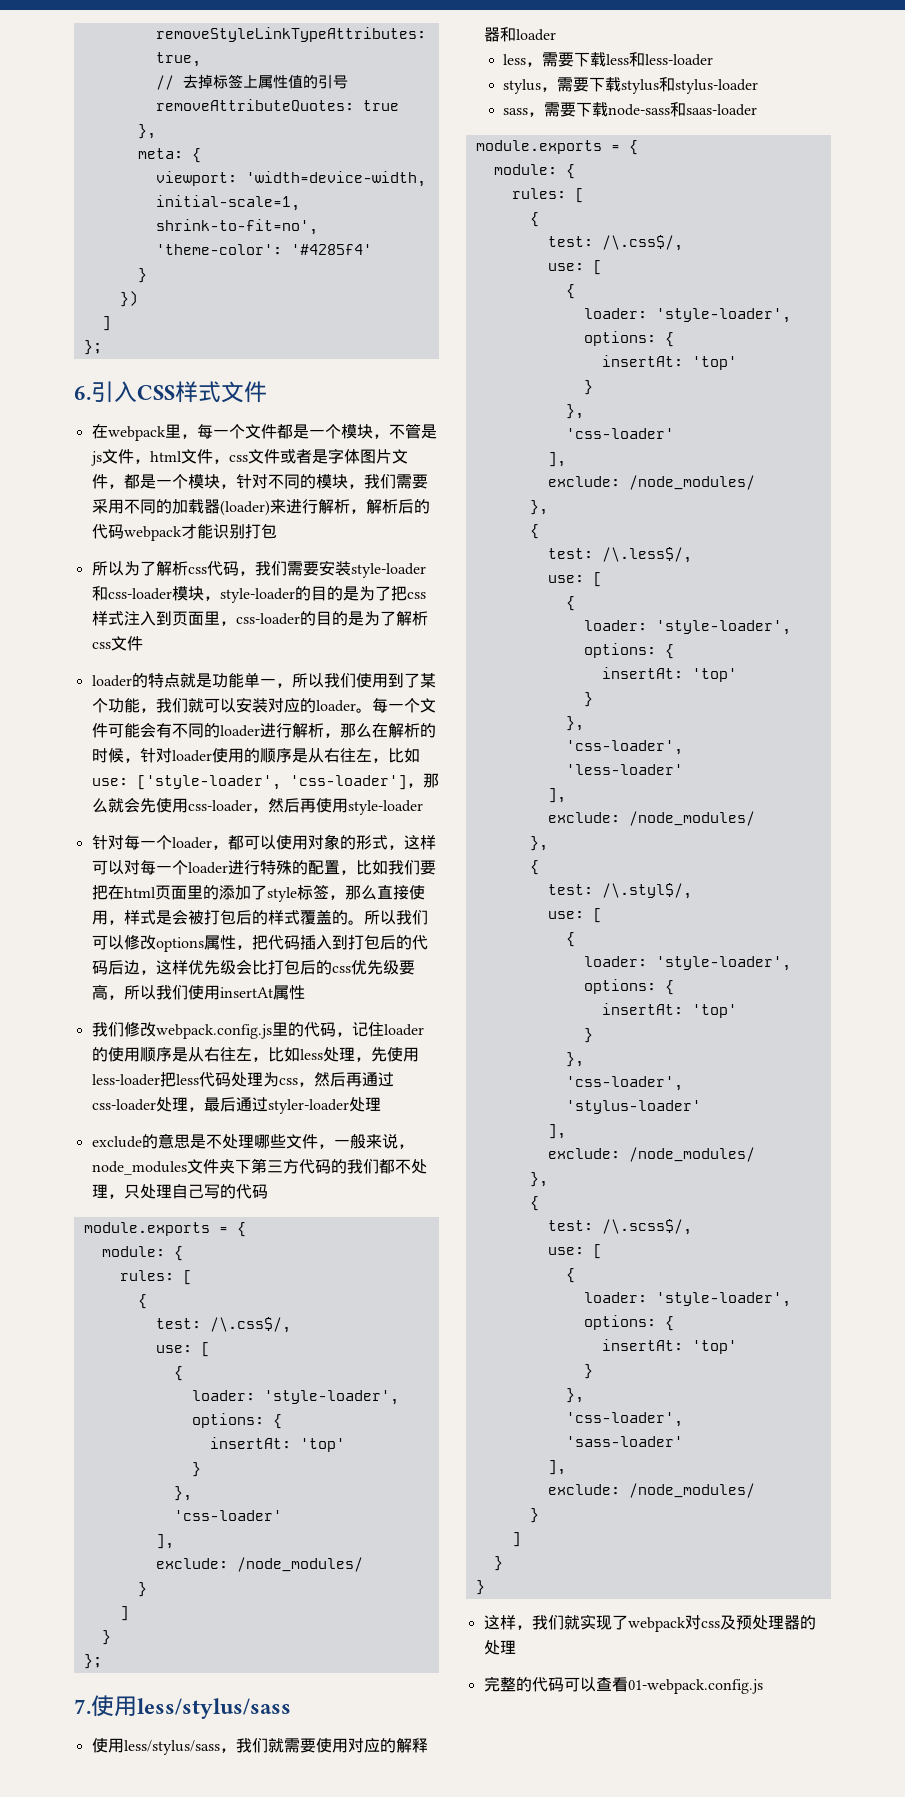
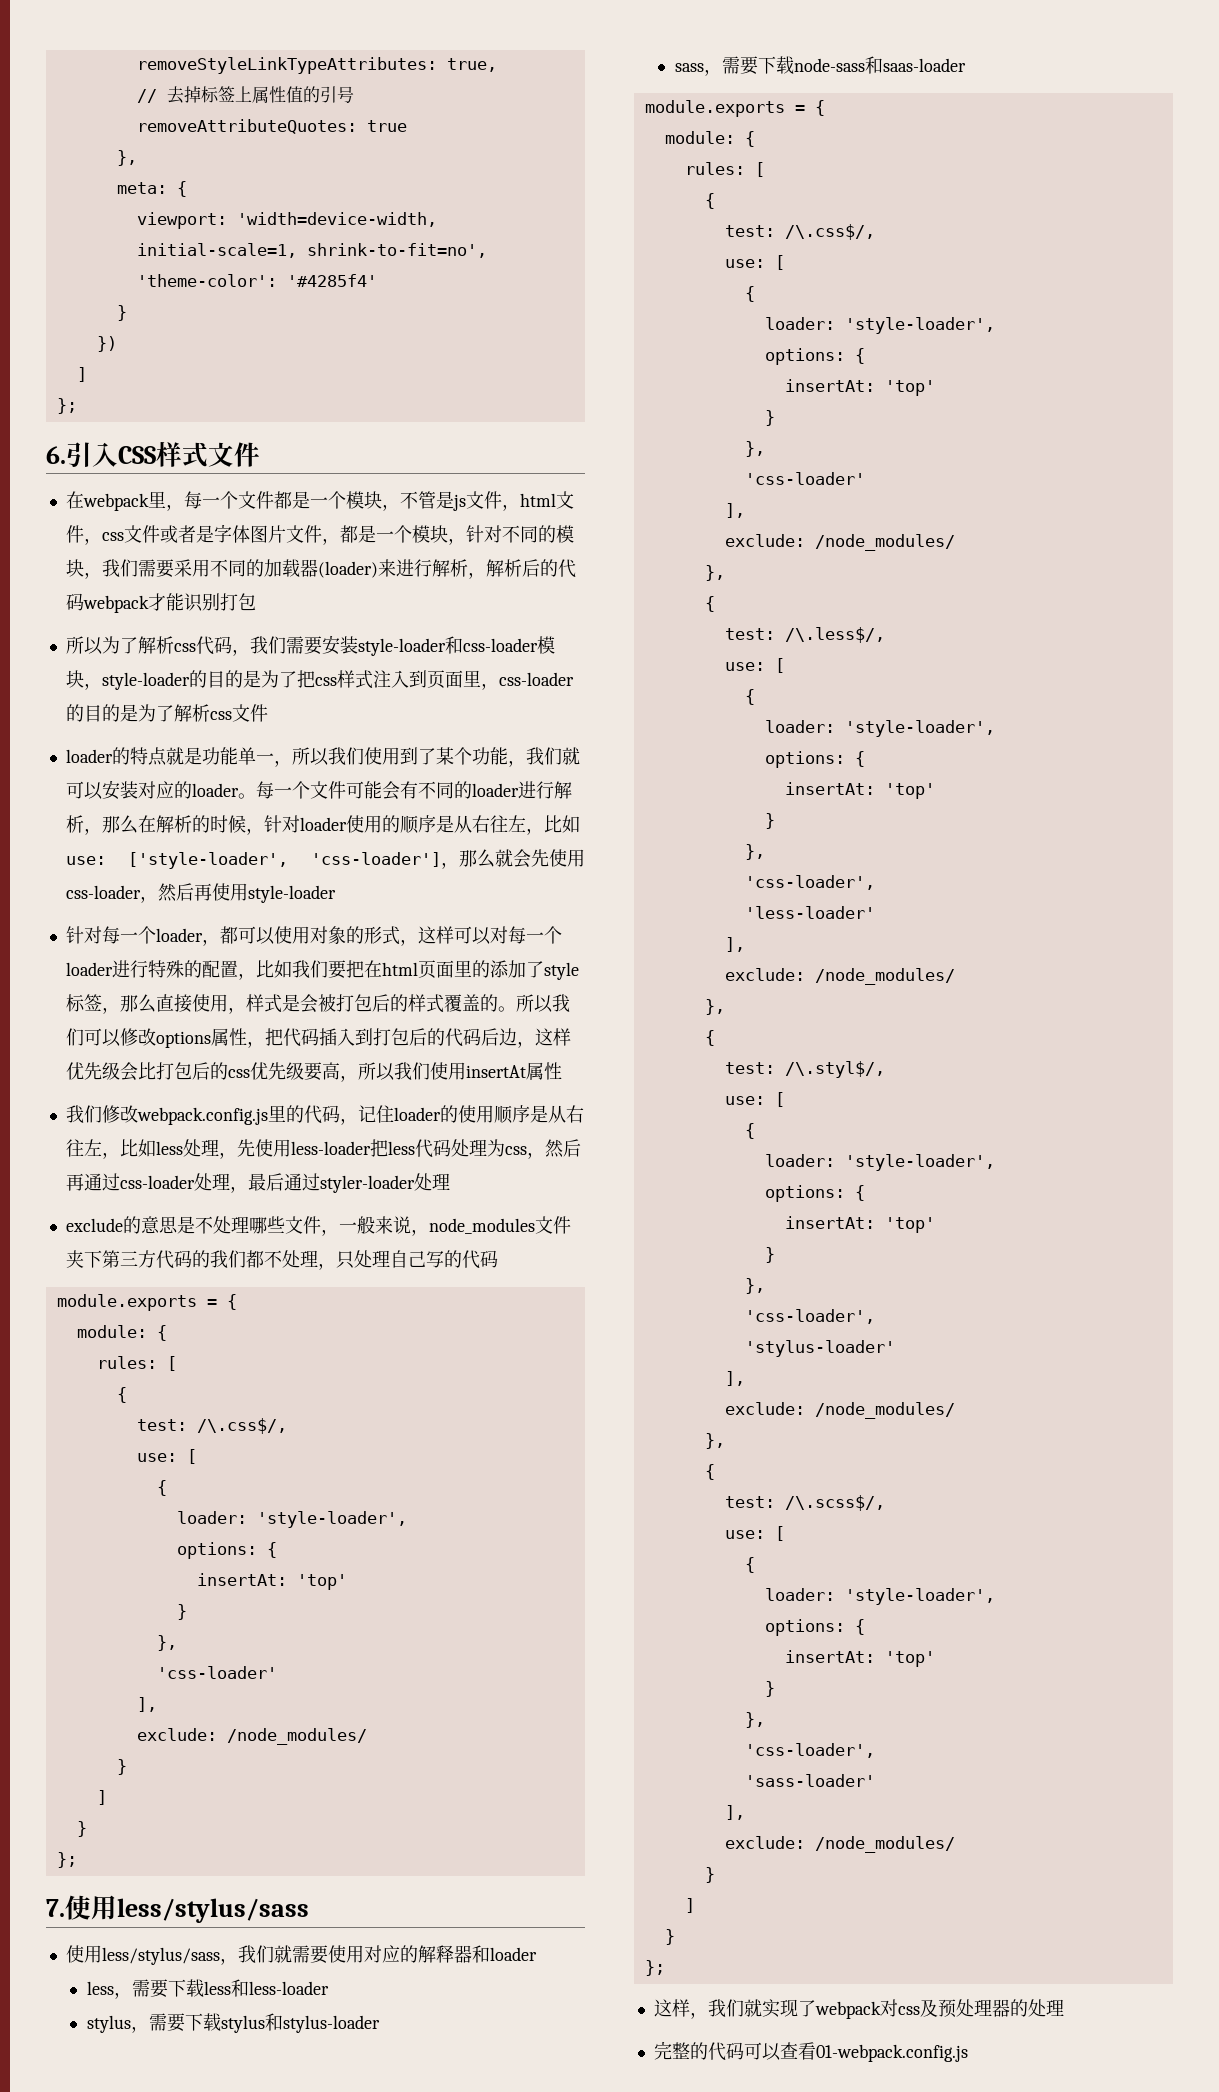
[475,1580,485,1595] } -> [644,1960,665,1976] };

